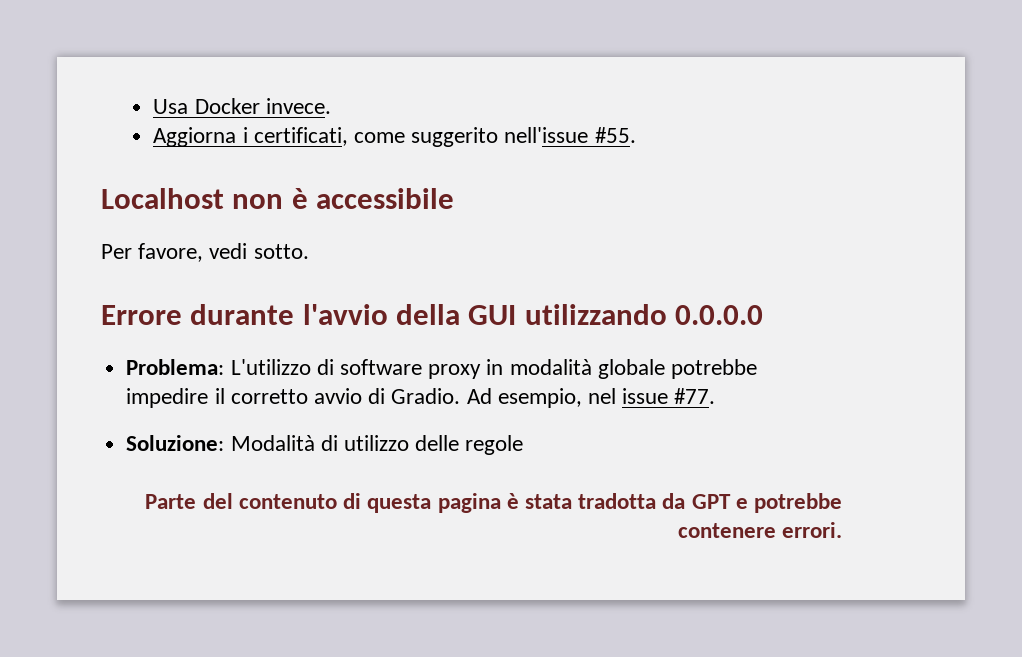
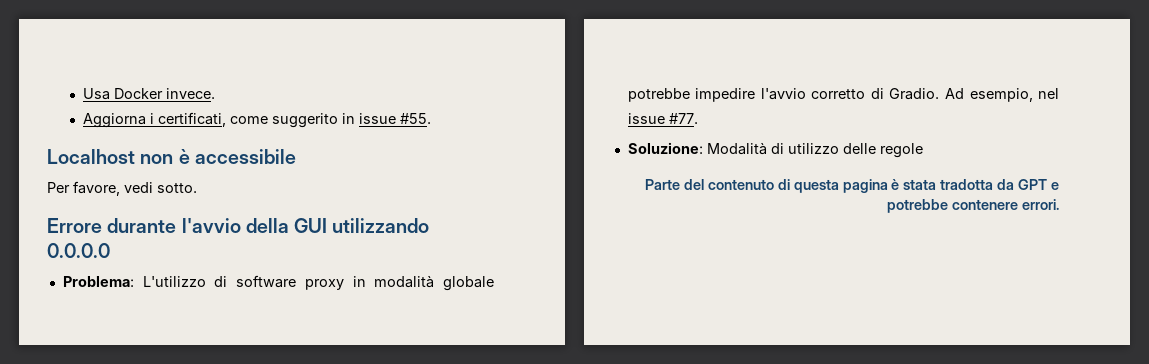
[504,127,589,143] nell'issue -> [342,113,397,124] in issue
[214,388,362,404] il corretto avvio -> [760,88,866,100] l'avvio corretto

